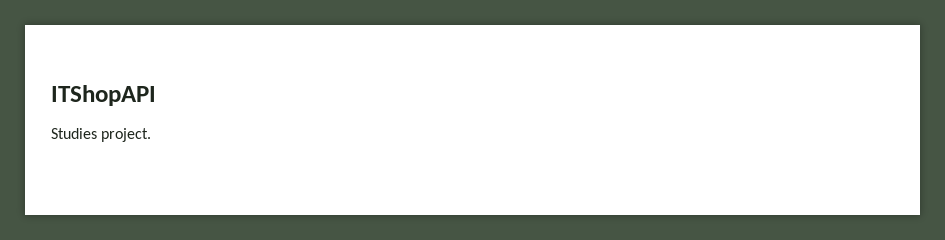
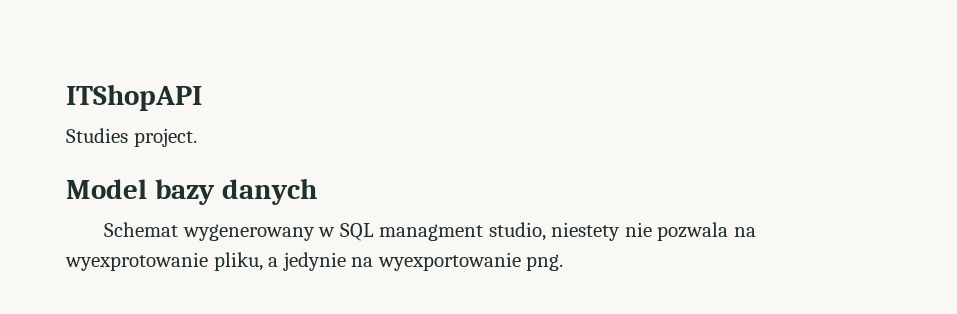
(152, 135) none -> [66,178,317,205] [103,222,756,241] [65,252,564,271] // Model bazy danych // Schemat wygenerowany w SQL managment studio, niestety nie pozwala na wyexprotowanie pliku, a jedynie na wyexportowanie png.

